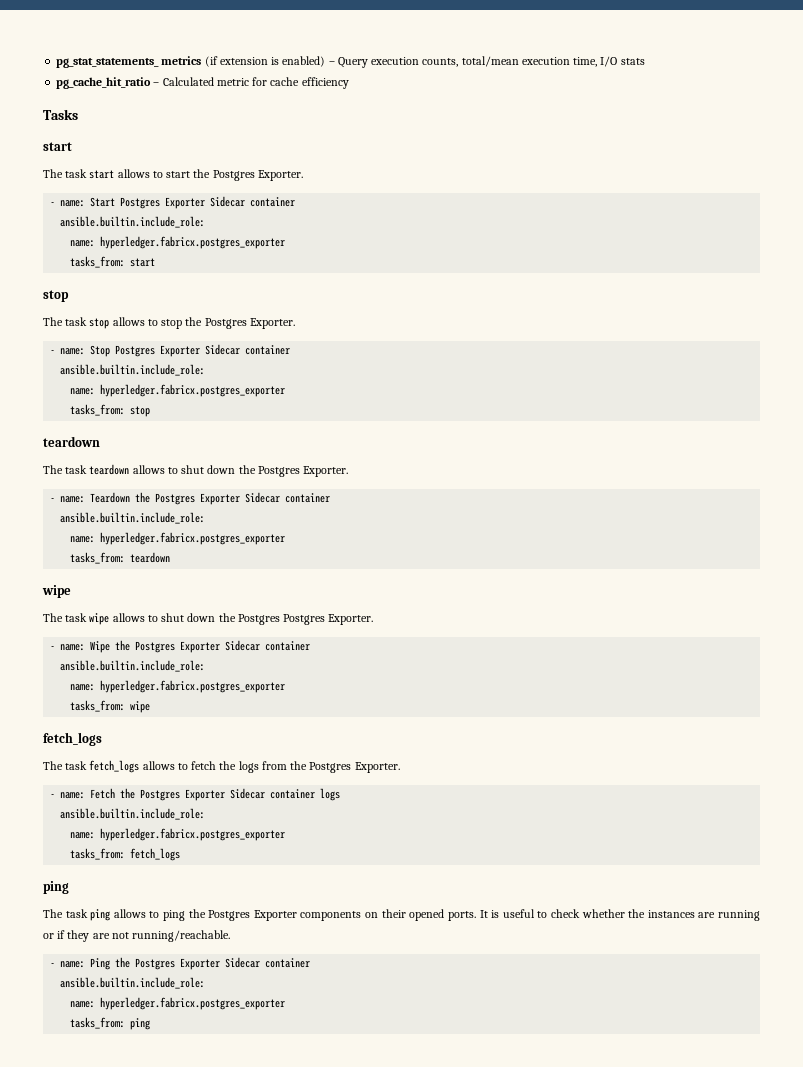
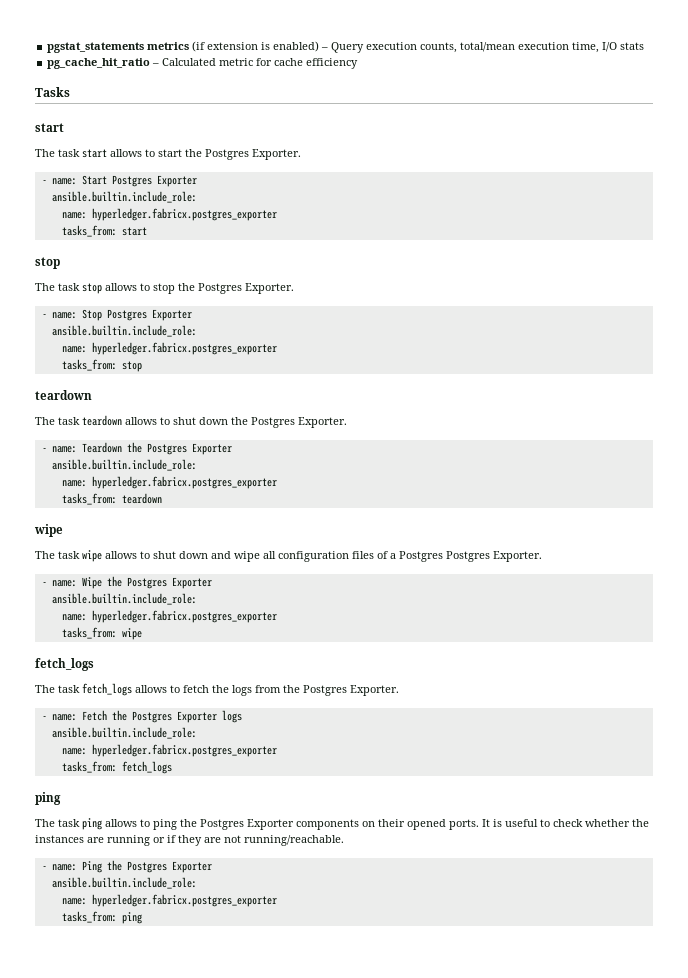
[56,58,160,68] pg_stat_statements_ -> [47,42,145,53] pgstat_statements
[210,196,296,207] Sidecar container -> (197, 181) none
[205,344,291,355] Sidecar container -> (192, 315) none
[245,492,331,503] Sidecar container -> (232, 449) none
[218,613,236,622] the -> [211,551,396,562] and wipe all configuration files of a
[225,640,311,651] Sidecar container -> (212, 583) none
[230,788,316,799] Sidecar container -> (217, 717) none
[225,957,311,968] Sidecar container -> (212, 867) none

